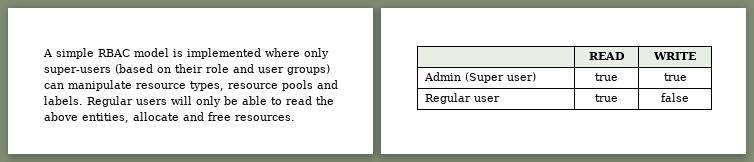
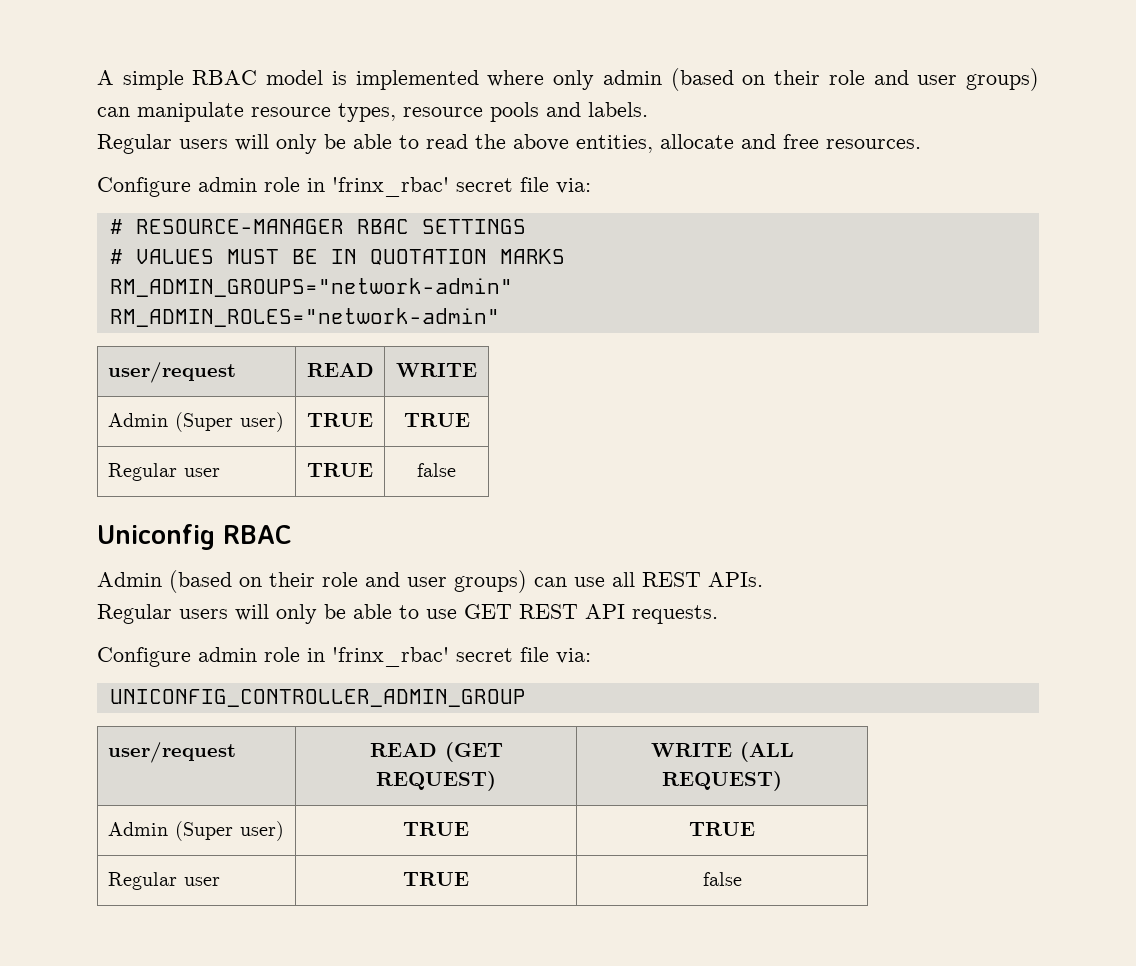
[44,67,111,75] super-users -> [602,70,662,85] admin
(83, 100) none -> (648, 109) //
(295, 118) // -> [97,177,591,197] [109,219,526,234] [109,249,565,265] [109,278,513,297] [109,308,500,327] [107,362,236,383] // Configure admin role in 'frinx_rbac' secret file via: // # RESOURCE-MANAGER RBAC SETTINGS // # VALUES MUST BE IN QUOTATION MARKS // RM_ADMIN_GROUPS="network-admin" // RM_ADMIN_ROLES="network-admin" // user/request
[595,73,618,81] [663,73,687,81] [424,93,500,104] [595,94,618,102] [661,93,689,102] true | true // Regular user | true | false -> [307,413,373,427] [403,413,470,427] [107,463,220,481] [307,463,373,477] [417,463,456,477] [97,524,292,550] [97,570,763,593] [97,604,718,624] [97,647,591,667] [109,689,526,707] [107,742,236,763] [369,742,503,762] [376,771,496,791] [650,742,794,762] [662,771,782,791] [107,821,284,841] [403,822,469,836] [689,822,755,836] [107,872,220,890] [403,872,469,886] [702,872,742,886] TRUE | TRUE // Regular user | TRUE | false // Uniconfig RBAC // Admin (based on their role and user groups) can use all REST APIs. // Regular users will only be able to use GET REST API requests. // Configure admin role in 'frinx_rbac' secret file via: // UNICONFIG_CONTROLLER_ADMIN_GROUP // user/request | READ (GET REQUEST) | WRITE (ALL REQUEST) // Admin (Super user) | TRUE | TRUE // Regular user | TRUE | false

